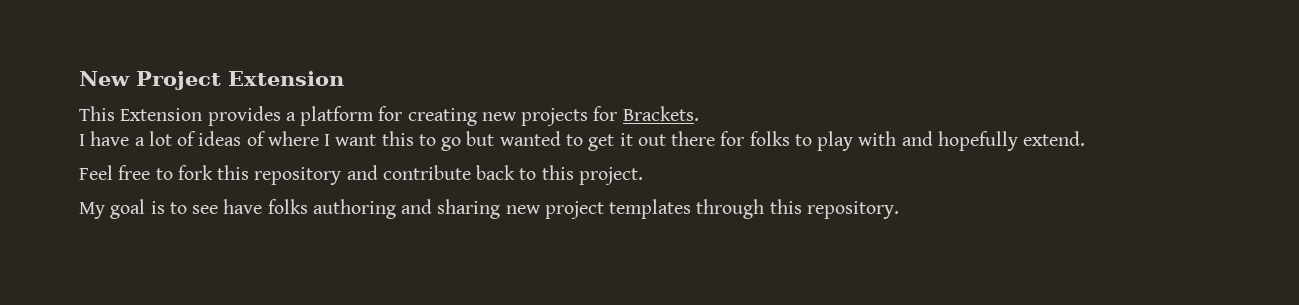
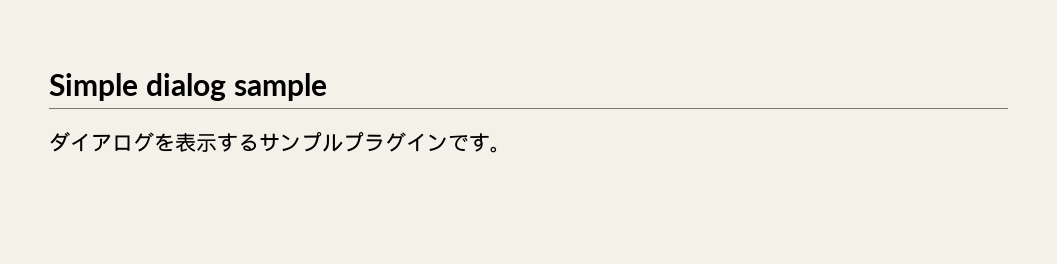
[79,71,344,90] [79,106,699,126] [79,131,1086,151] [79,165,643,185] [79,199,899,219] New Project Extension // This Extension provides a platform for creating new projects for Brackets. // I have a lot of ideas of where I want this to go but wanted to get it out there for folks to play with and hopefully extend. // Feel free to fork this repository and contribute back to this project. // My goal is to see have folks authoring and sharing new project templates through this repository. -> [49,73,328,101] [49,131,511,153] Simple dialog sample // ダイアログを表示するサンプルプラグインです。

